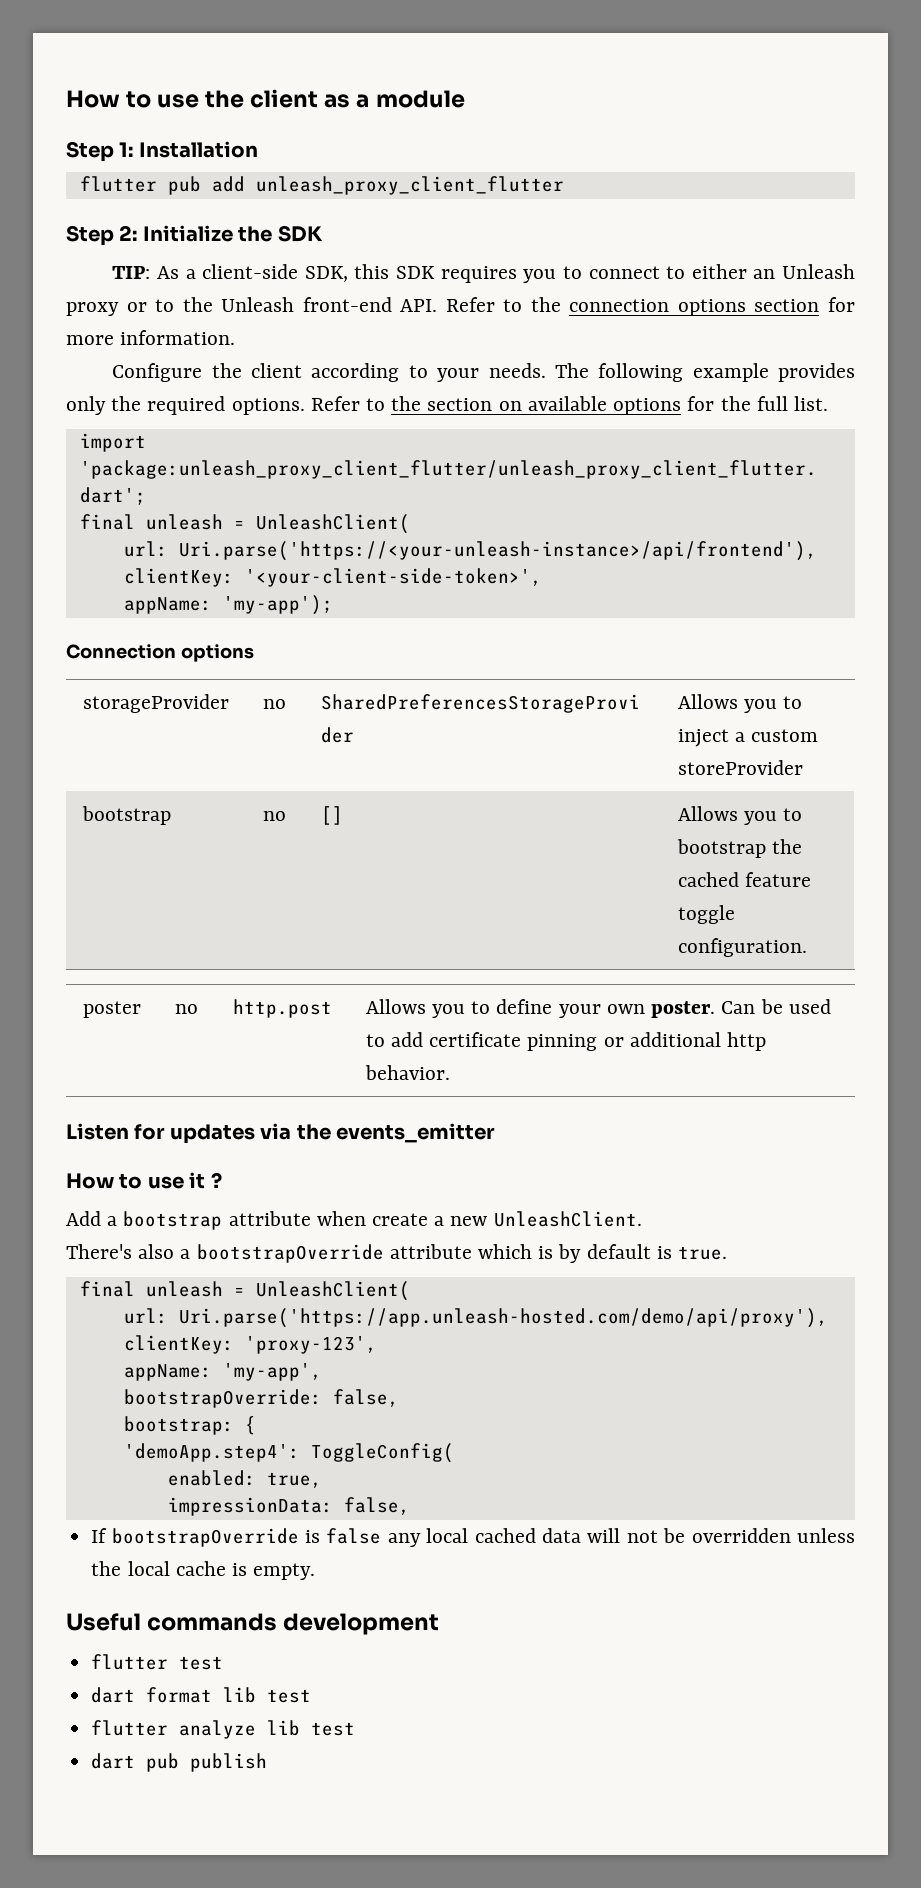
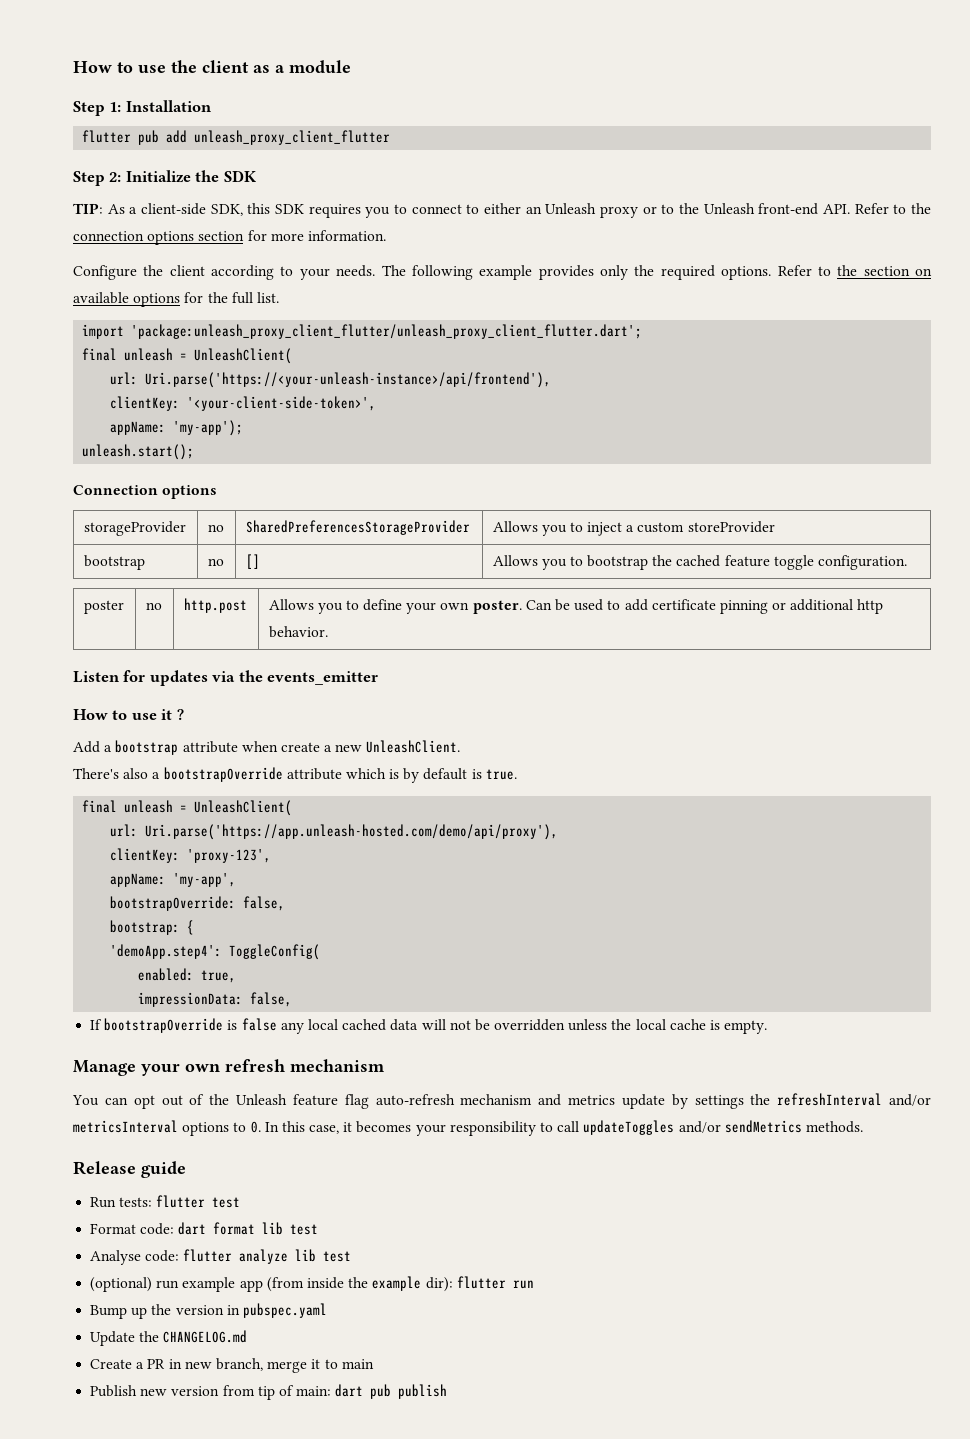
(333, 605) none -> [82,444,195,460] // unleash.start();
[66,1613,440,1635] Useful commands development // -> [73,1059,385,1076] [72,1093,932,1109] [73,1120,863,1136] [73,1161,186,1178] [90,1197,153,1208] Manage your own refresh mechanism // You can opt out of the Unleash feature flag auto-refresh mechanism and metrics update by settings the refreshInterval and/or metricsInterval options to 0. In this case, it becomes your responsibility to call updateToggles and/or sendMetrics methods. // Release guide // Run tests:
(224, 1663) none -> [90,1223,175,1235] Format code:
(312, 1696) none -> [90,1250,180,1265] Analyse code:
(356, 1729) none -> [90,1276,534,1292] [90,1303,327,1319] [90,1330,248,1346] [90,1358,374,1373] [90,1385,332,1400] (optional) run example app (from inside the example dir): flutter run // Bump up the version in pubspec.yaml // Update the CHANGELOG.md // Create a PR in new branch, merge it to main // Publish new version from tip of main:

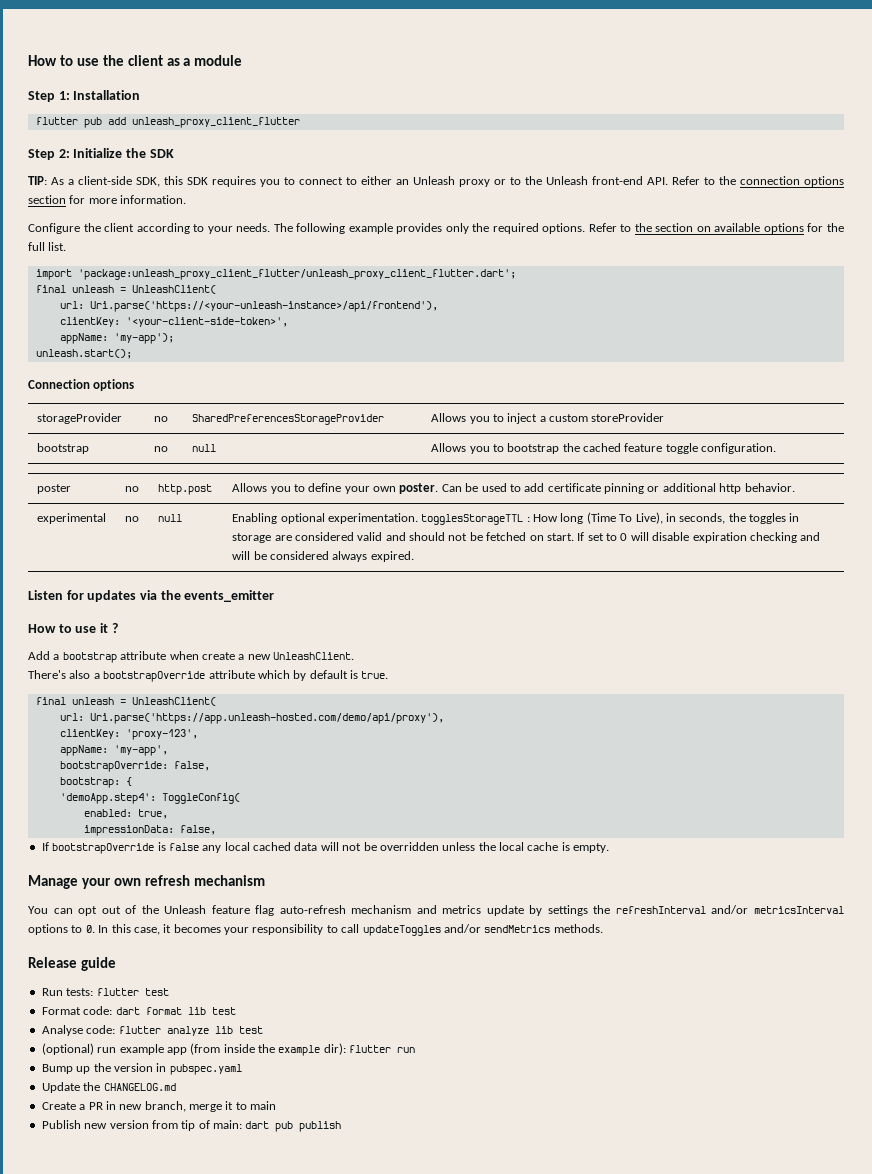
[245,554,260,569] [] -> [192,444,217,452] null
(328, 632) none -> [37,513,107,524] [125,516,140,522] [158,514,183,522] [232,512,800,525] [232,532,821,543] [232,551,414,562] // experimental | no | null | Enabling optional experimentation. togglesStorageTTL : How long (Time To Live), in seconds, the toggles in storage are considered valid and should not be fetched on start. If set to 0 will disable expiration checking and will be considered always expired.
[389,769,400,779] is -> (290, 674) none

